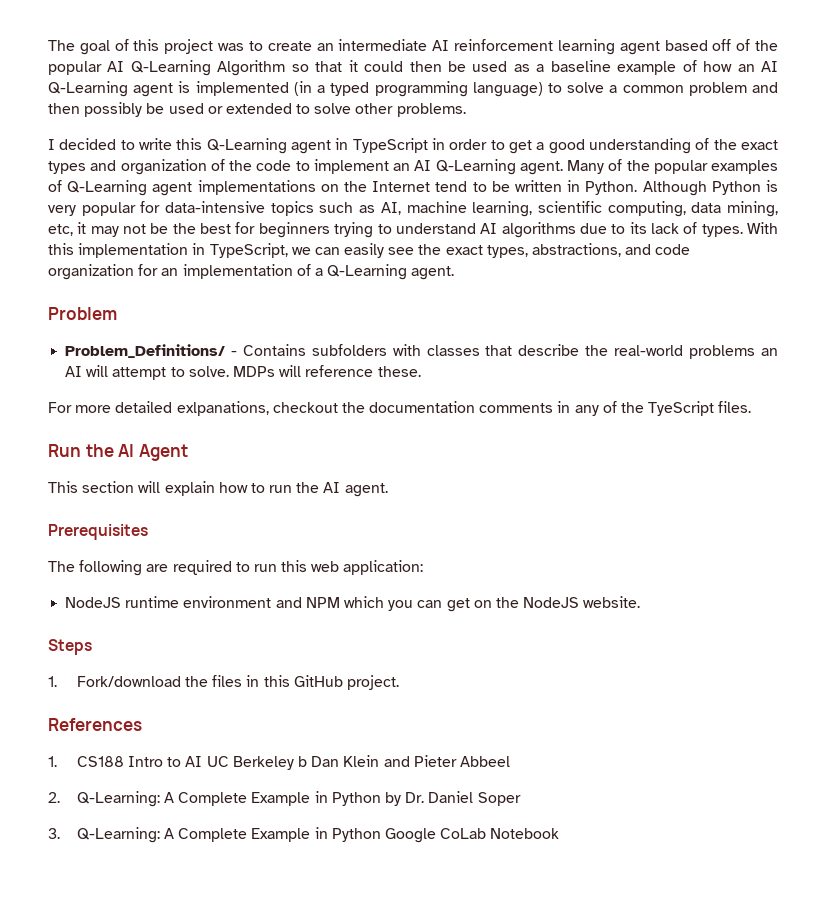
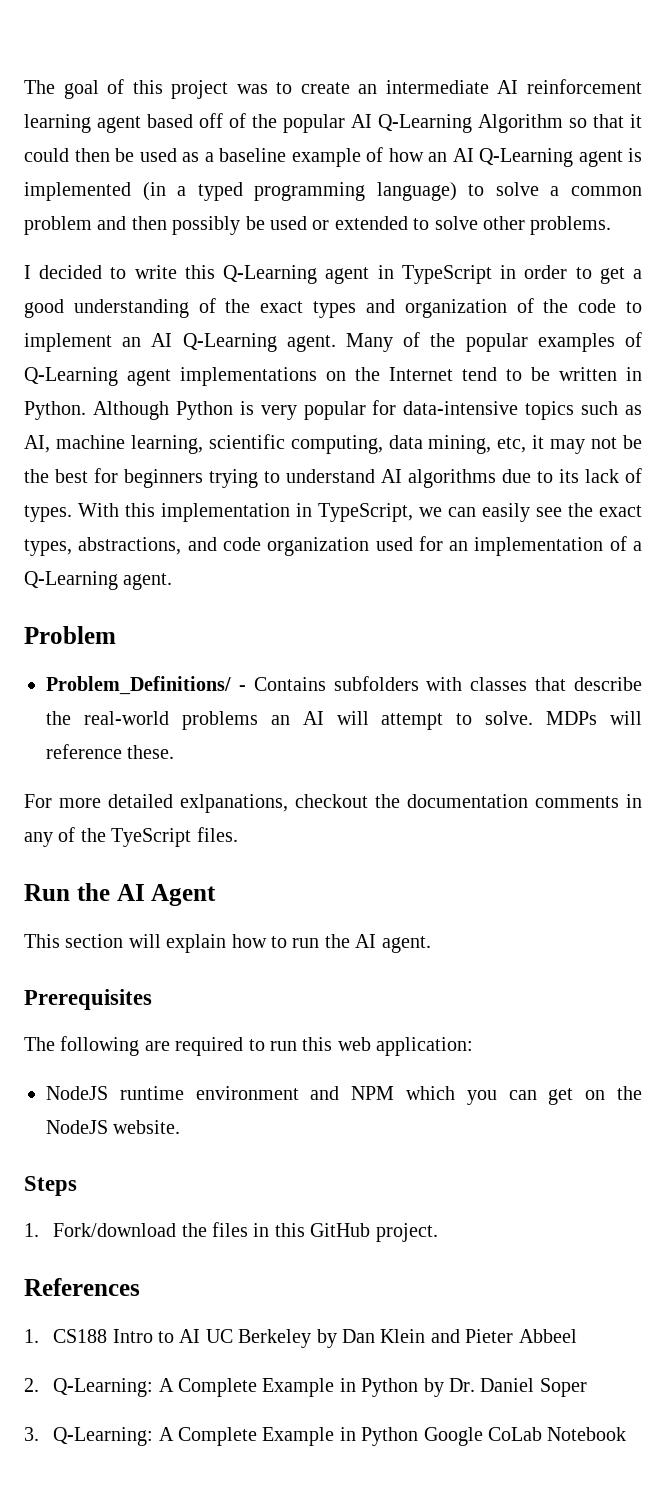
(134, 272) none -> [375,537,413,551] used
[297,756,307,767] b -> [316,1329,337,1348] by

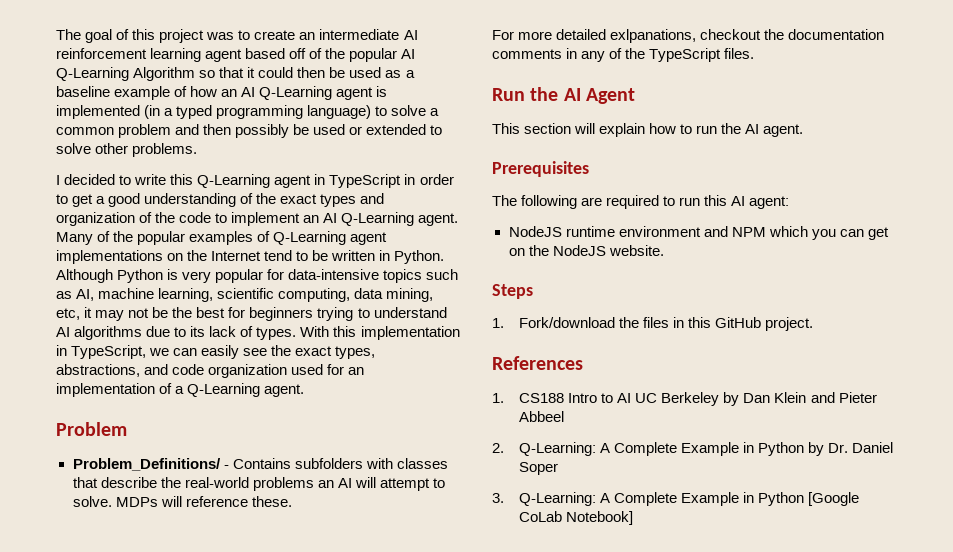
[111,828,192,847] TyeScript -> [649,48,722,62] TypeScript
[337,1037,474,1056] web application: -> [731,196,790,209] AI agent:
[423,1427,627,1446] Google CoLab Notebook -> [808,492,860,506] [519,511,634,525] [Google CoLab Notebook]

